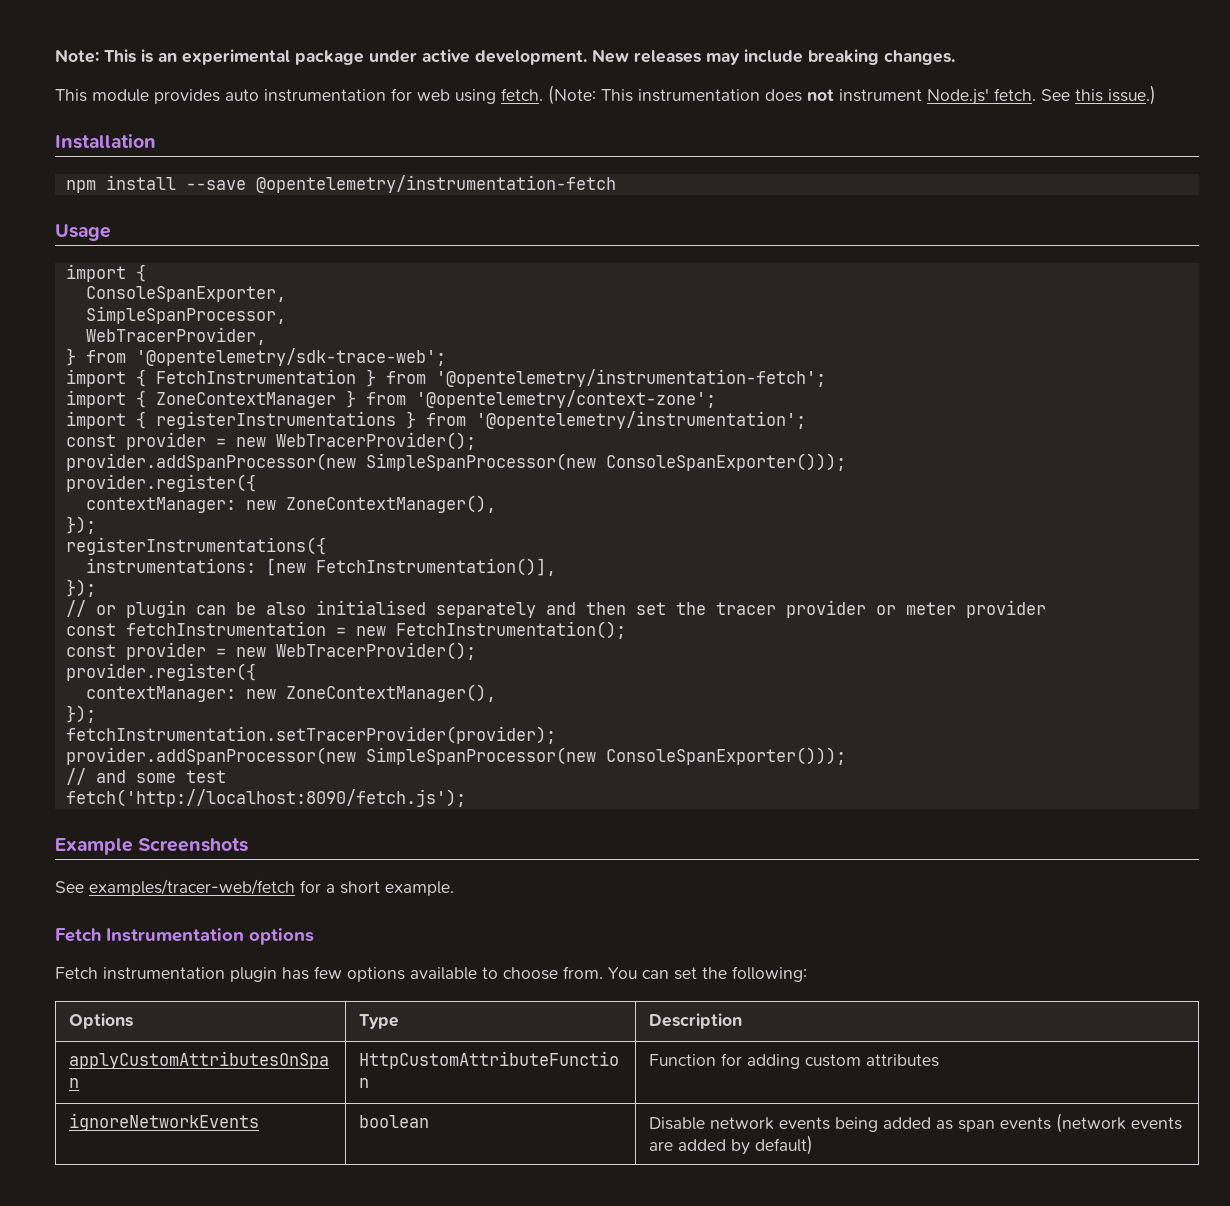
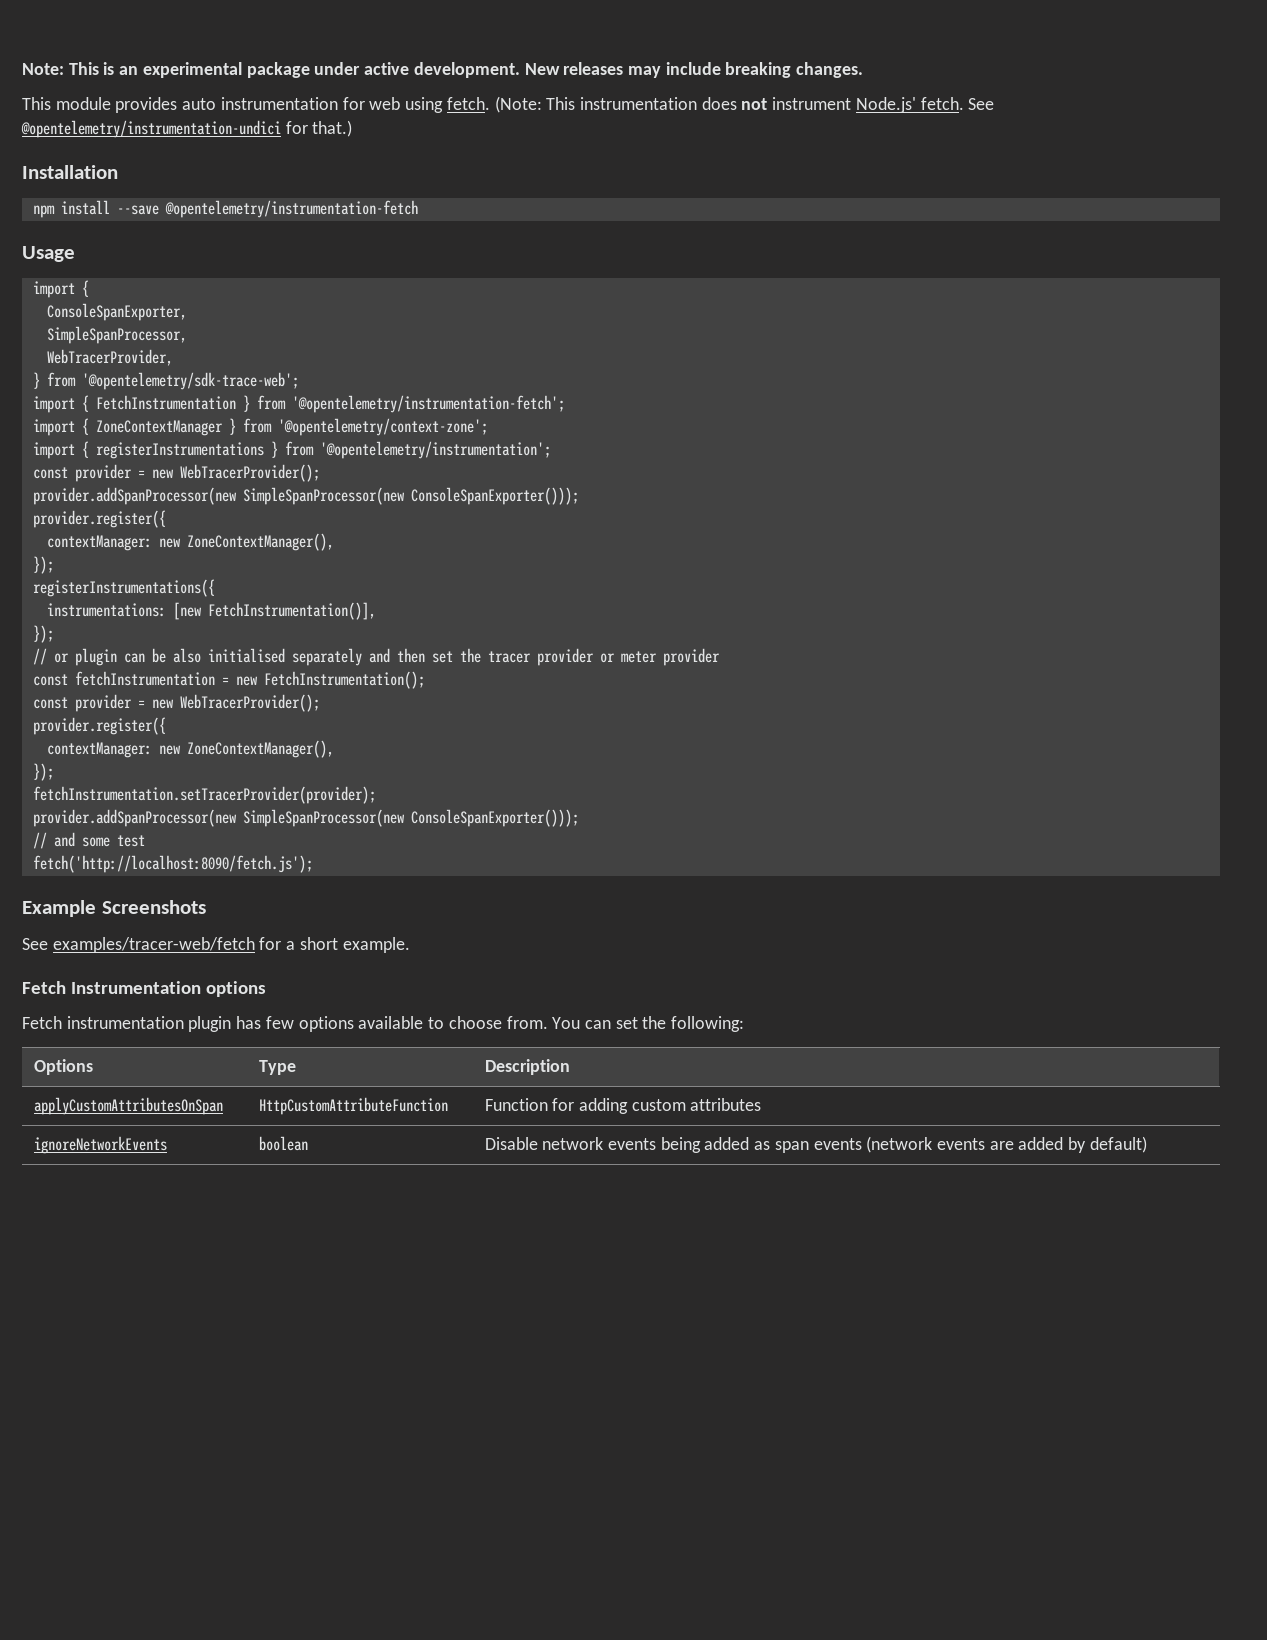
[1075,85,1156,105] this issue.) -> [21,120,353,138] @opentelemetry/instrumentation-undici for that.)

